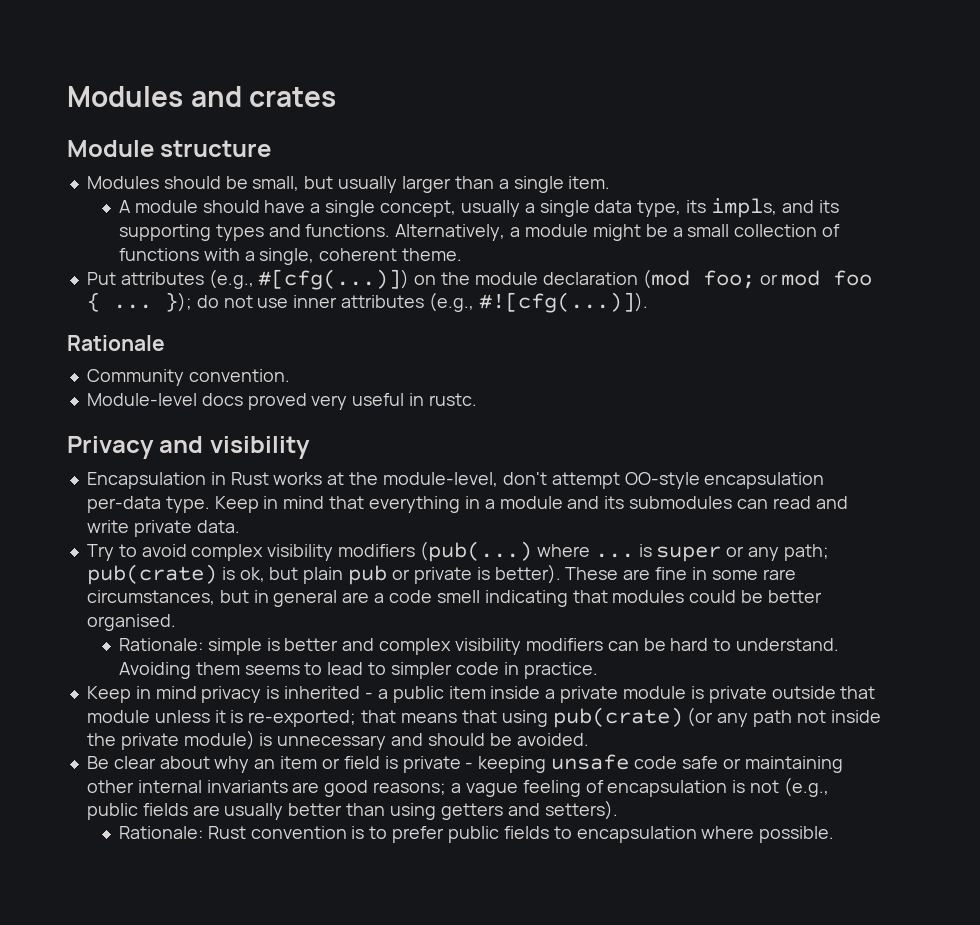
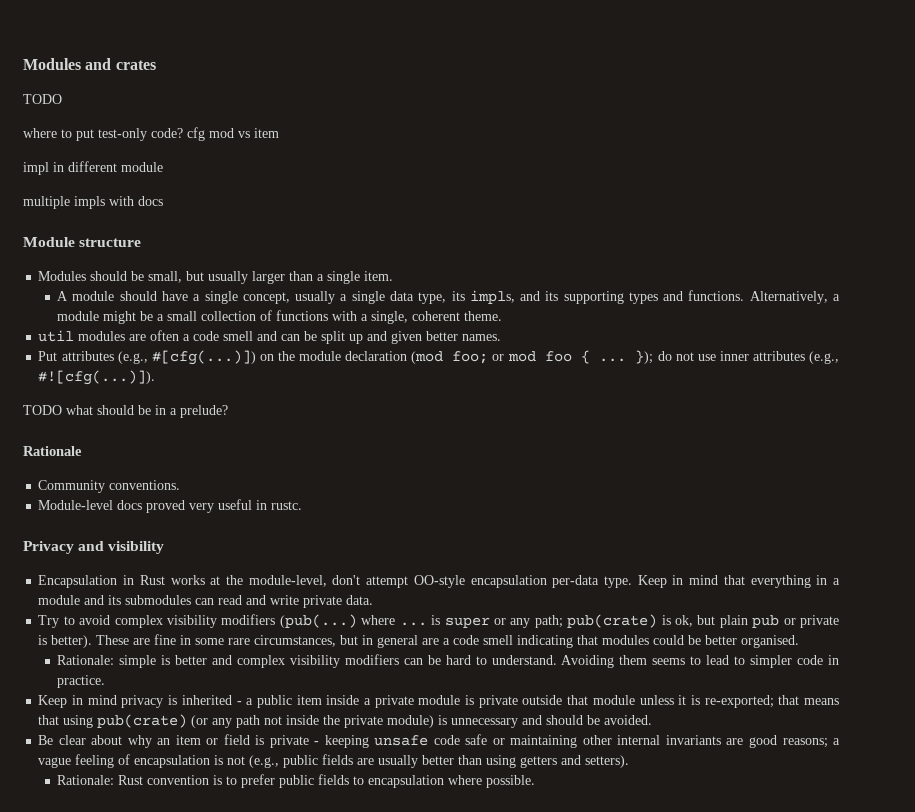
(337, 97) none -> [23,94,62,104] [23,127,279,141] [23,161,163,175] [23,196,163,209] // TODO // where to put test-only code? cfg mod vs item // impl in different module // multiple impls with docs
(463, 254) none -> [38,330,502,344] // util modules are often a code smell and can be split up and given better names.
(648, 302) none -> [23,405,228,418] // TODO what should be in a prelude?
[188,369,290,382] convention. -> [109,480,181,490] conventions.

